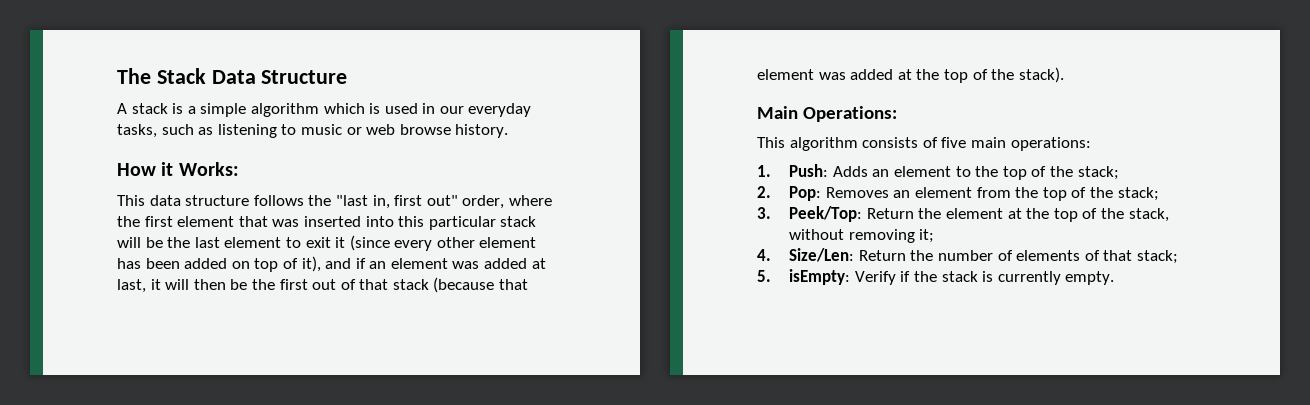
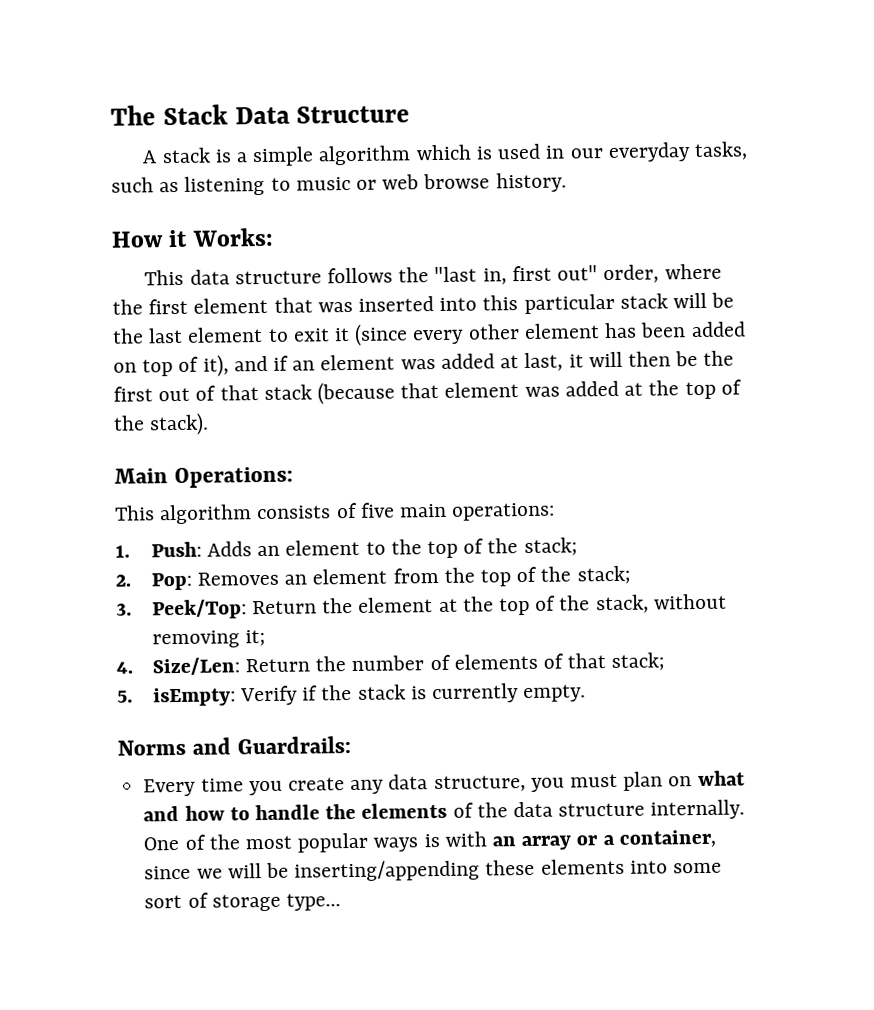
(1115, 278) none -> [117,736,351,756] [143,770,745,797] [143,799,746,822] [143,829,716,853] [144,858,722,882] [144,892,341,912] // Norms and Guardrails: // Every time you create any data structure, you must plan on what and how to handle the elements of the data structure internally. One of the most popular ways is with an array or a container, since we will be inserting/appending these elements into some sort of storage type...

